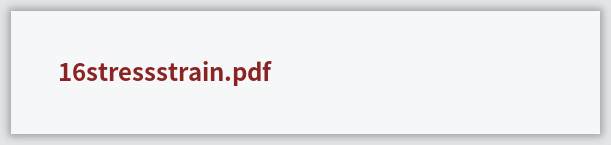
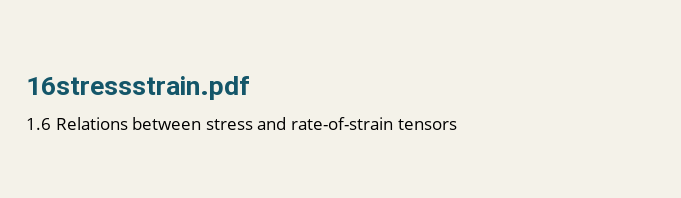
(272, 73) none -> [26,117,457,130] // 1.6 Relations between stress and rate-of-strain tensors

